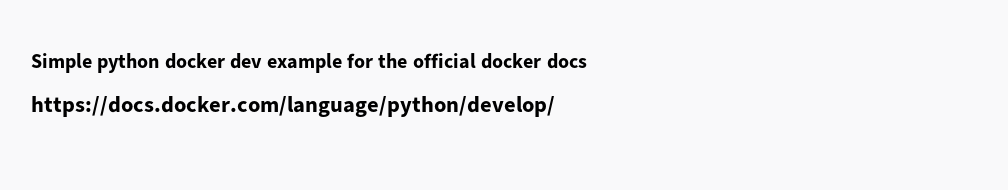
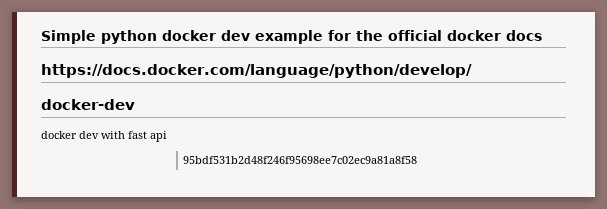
(555, 106) none -> [41,99,135,110] [41,131,167,142] [183,156,418,164] // docker-dev // docker dev with fast api // 95bdf531b2d48f246f95698ee7c02ec9a81a8f58

